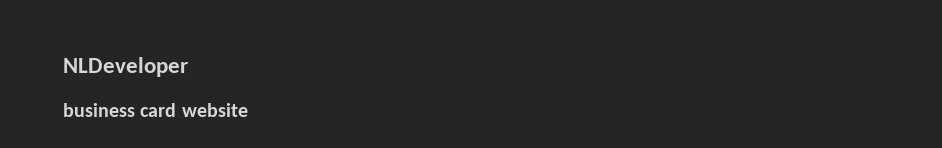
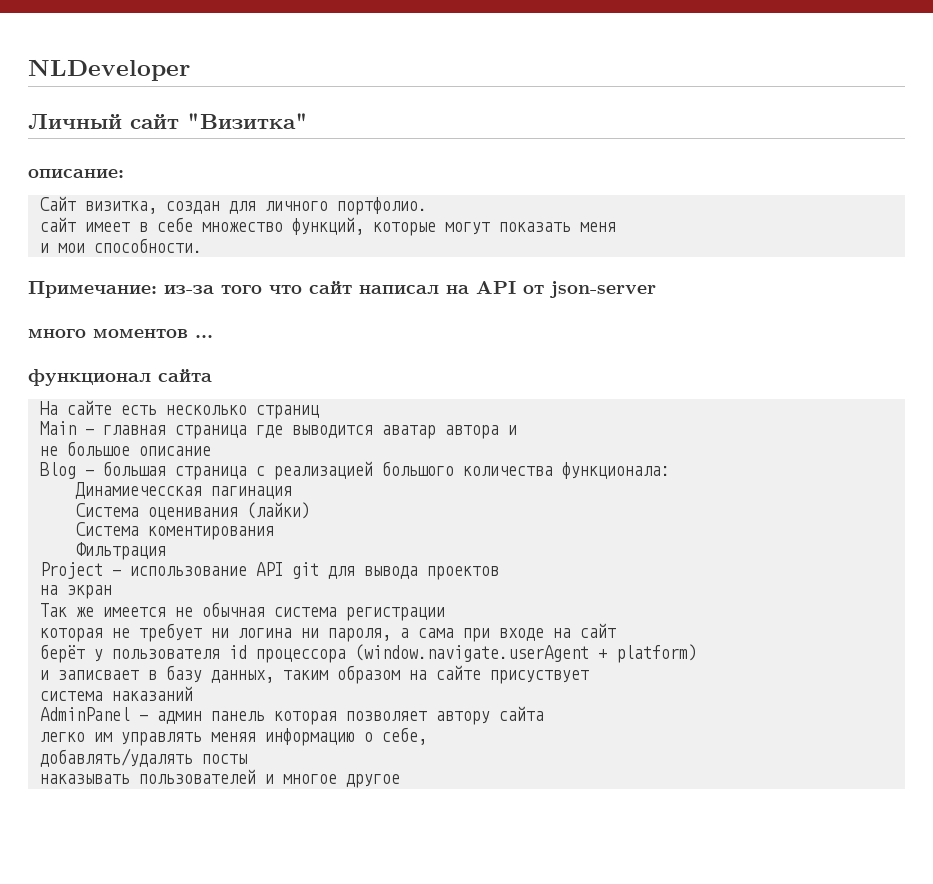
[63,103,248,117] business card website -> [28,113,308,130] [28,169,124,178] [39,196,427,215] [39,217,616,236] [39,238,202,253] [28,281,656,298] [28,329,213,338] [28,369,212,386] [39,400,319,419] [39,421,517,439] [39,441,211,456] [39,461,670,480] [74,482,292,499] [75,502,310,520] [75,522,274,540] [75,542,166,560] [39,562,499,580] [39,585,112,599] [39,602,445,621] [39,623,616,642] [39,644,697,663] [39,665,589,684] [39,686,193,701] [39,706,544,725] [39,727,427,746] [39,748,247,767] [39,769,400,788] Личный сайт "Визитка" // описание: // Сайт визитка, создан для личного портфолио. // сайт имеет в себе множество функций, которые могут показать меня // и мои способности. // Примечание: из-за того что сайт написал на API от json-server // много моментов ... // функционал сайта // На сайте есть несколько страниц // Main - главная страница где выводится аватар автора и // не большое описание // Blog - большая страница с реализацией большого количества функционала: // Динамиечесская пагинация // Система оценивания (лайки) // Система коментирования // Фильтрация // Project - использование API git для вывода проектов // на экран // Так же имеется не обычная система регистрации // которая не требует ни логина ни пароля, а сама при входе на сайт // берёт у пользователя id процессора (window.navigate.userAgent + platform) // и записвает в базу данных, таким образом на сайте присуствует // система наказаний // AdminPanel - админ панель которая позволяет автору сайта // легко им управлять меняя информацию о себе, // добавлять/удалять посты // наказывать пользователей и многое другое

